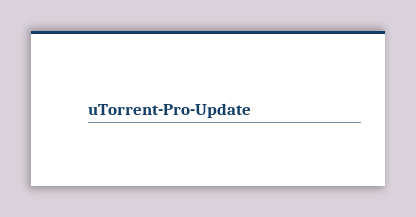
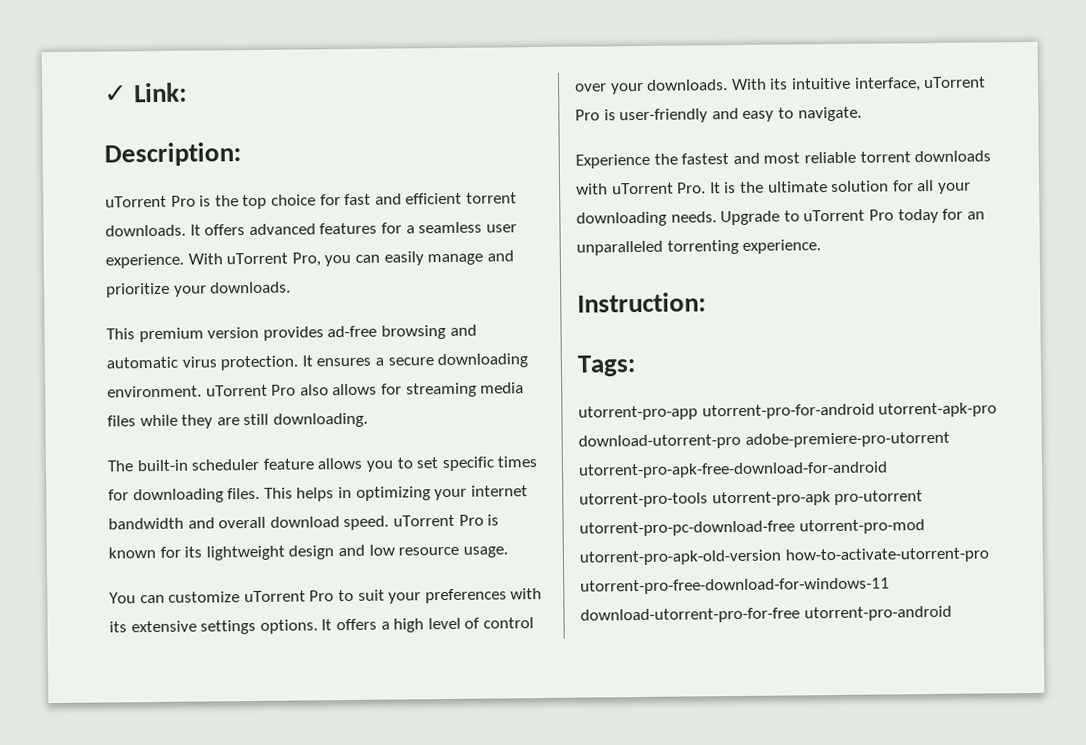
[88,103,251,118] uTorrent-Pro-Update -> [104,82,188,103] [104,142,241,167] [105,192,517,210] [105,221,517,237] [105,250,514,269] [106,281,292,298] [106,324,477,343] [106,353,529,371] [107,382,525,398] [107,412,368,429] [107,456,538,472] [108,485,528,504] [108,514,500,531] [108,544,508,561] [109,588,543,604] [109,617,534,635] [575,76,987,95] [575,106,862,124] [575,150,992,169] [576,179,971,195] [576,208,985,227] [576,239,822,256] [577,292,706,313] [577,355,636,377] [578,402,998,421] [578,431,950,450] [578,461,888,479] [579,490,924,508] [579,519,925,537] [579,547,989,566] [580,577,890,595] [580,605,952,624] ✓ Link: // Description: // uTorrent Pro is the top choice for fast and efficient torrent downloads. It offers advanced features for a seamless user experience. With uTorrent Pro, you can easily manage and prioritize your downloads. // This premium version provides ad-free browsing and automatic virus protection. It ensures a secure downloading environment. uTorrent Pro also allows for streaming media files while they are still downloading. // The built-in scheduler feature allows you to set specific times for downloading files. This helps in optimizing your internet bandwidth and overall download speed. uTorrent Pro is known for its lightweight design and low resource usage. // You can customize uTorrent Pro to suit your preferences with its extensive settings options. It offers a high level of control over your downloads. With its intuitive interface, uTorrent Pro is user-friendly and easy to navigate. // Experience the fastest and most reliable torrent downloads with uTorrent Pro. It is the ultimate solution for all your downloading needs. Upgrade to uTorrent Pro today for an unparalleled torrenting experience. // Instruction: // Tags: // utorrent-pro-app utorrent-pro-for-android utorrent-apk-pro download-utorrent-pro adobe-premiere-pro-utorrent utorrent-pro-apk-free-download-for-android utorrent-pro-tools utorrent-pro-apk pro-utorrent utorrent-pro-pc-download-free utorrent-pro-mod utorrent-pro-apk-old-version how-to-activate-utorrent-pro utorrent-pro-free-download-for-windows-11 download-utorrent-pro-for-free utorrent-pro-android

